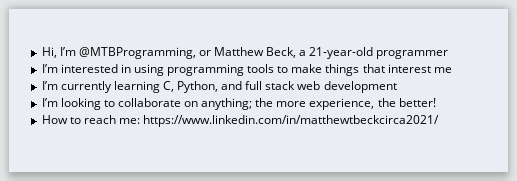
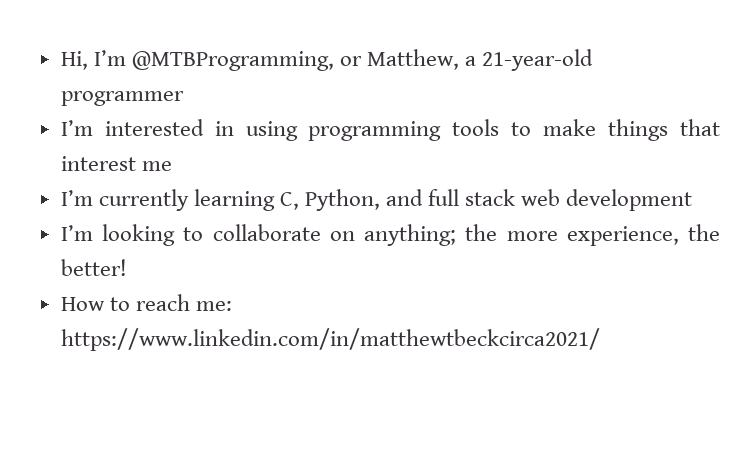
[214,47,297,58] Matthew Beck, -> [367,49,460,70] Matthew,

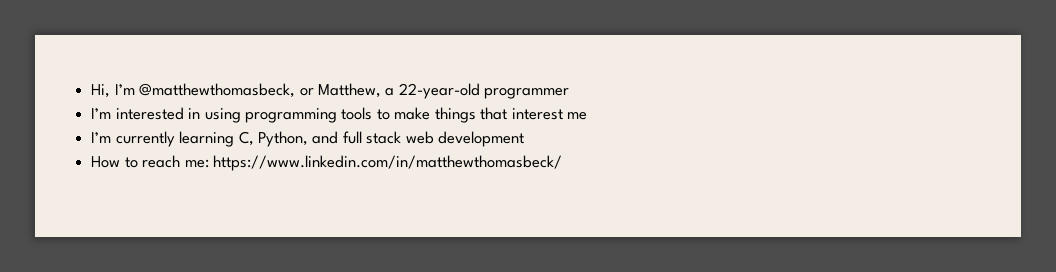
[131,51,334,71] @MTBProgramming, -> [139,83,296,98] @matthewthomasbeck,
[482,49,594,71] 21-year-old -> [398,83,480,99] 22-year-old
[60,224,720,246] [60,259,127,276] // I’m looking to collaborate on anything; the more experience, the better! -> (525, 139) none
[60,328,600,351] https://www.linkedin.com/in/matthewtbeckcirca2021/ -> [212,155,562,171] https://www.linkedin.com/in/matthewthomasbeck/

